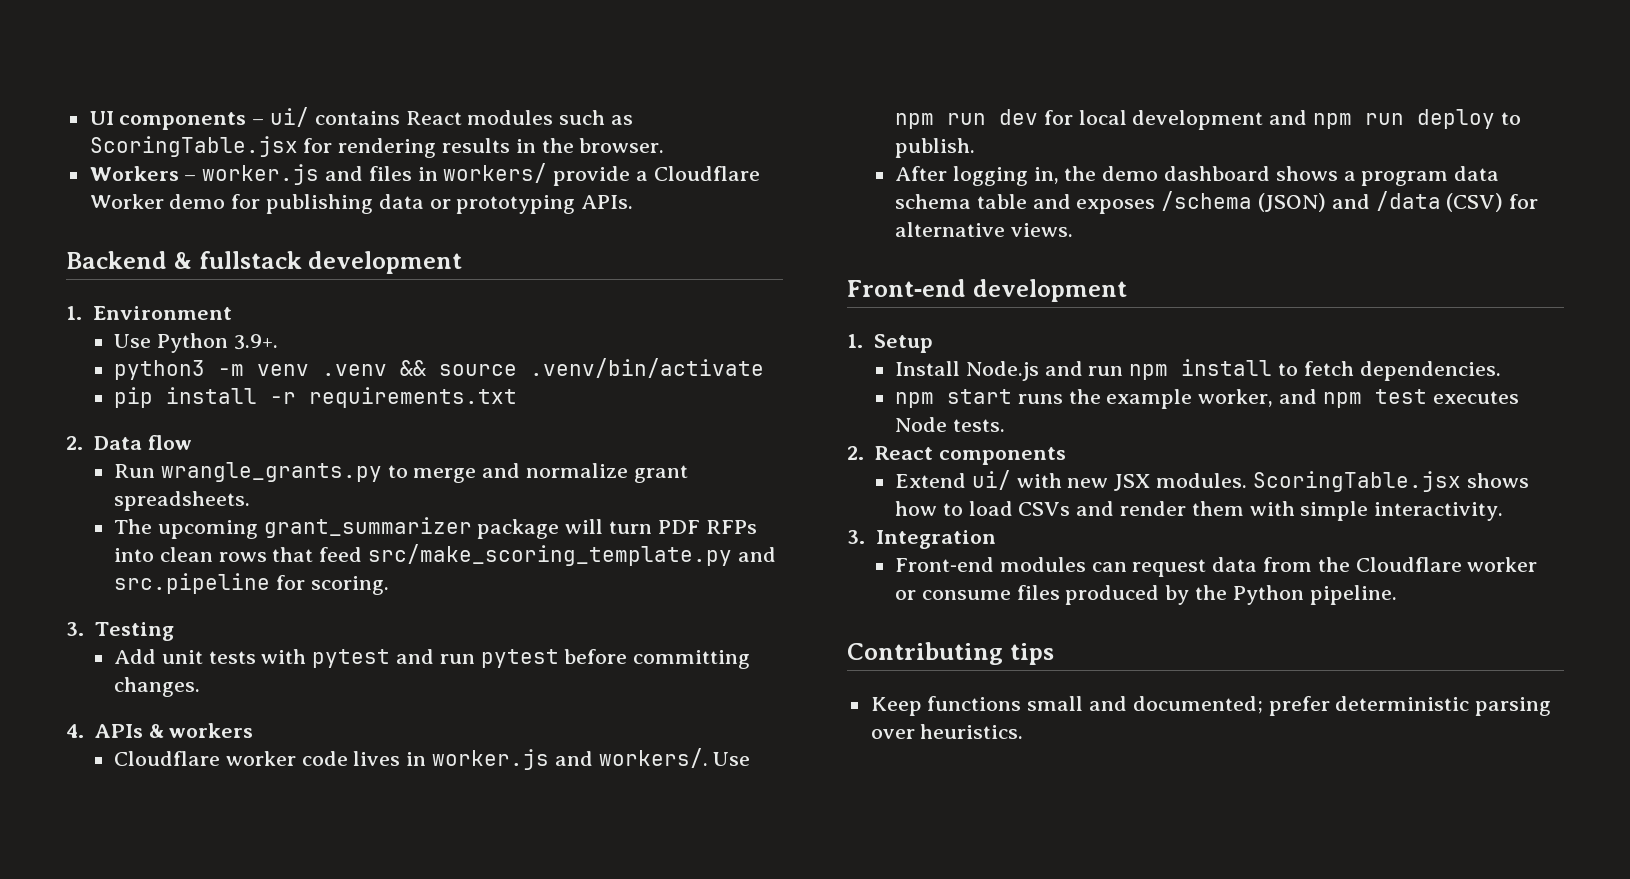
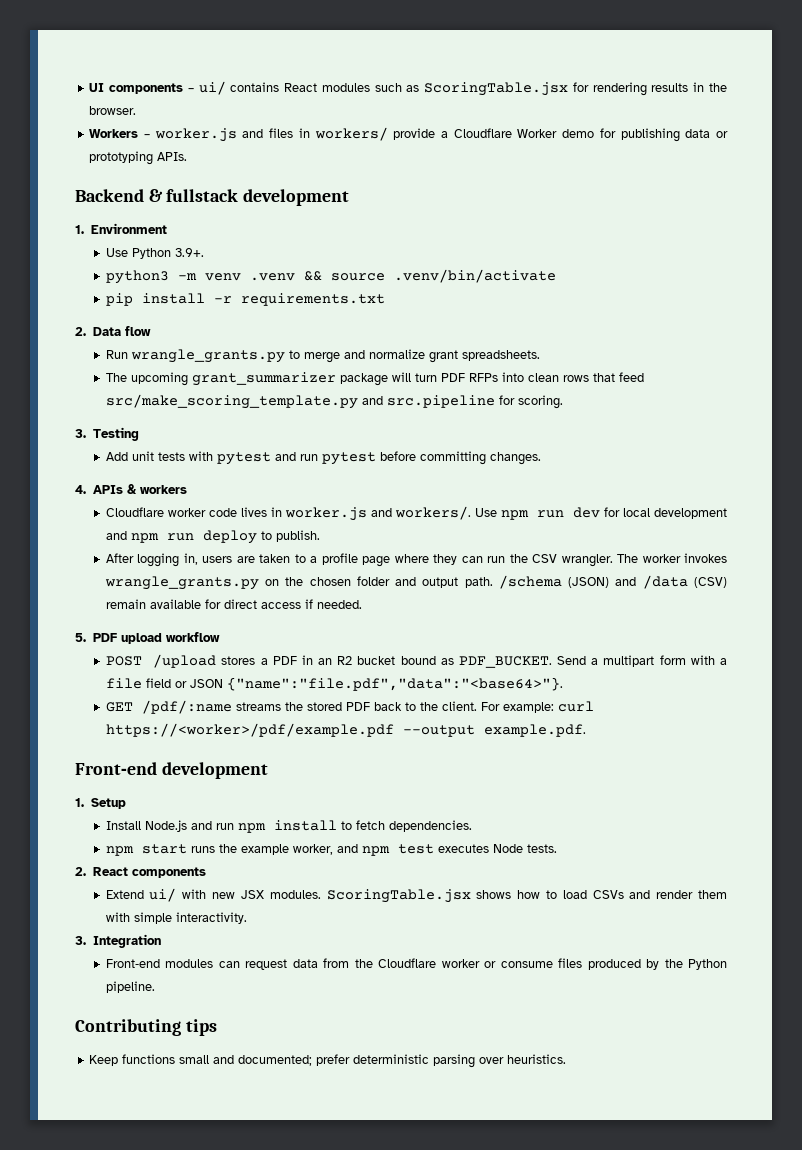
[1064,166,1500,186] [894,194,1156,214] the demo dashboard shows a program data schema table and exposes -> [202,553,727,567] [104,576,493,590] users are taken to a profile page where they can run the CSV wrangler. The worker invokes wrangle_grants.py on the chosen folder and output path.
[1509,194,1539,209] [894,222,1073,237] for alternative views. -> [105,599,362,609] [75,632,220,644] [105,654,727,668] [105,677,563,691] [105,700,594,714] [105,723,586,737] remain available for direct access if needed. // 5. PDF upload workflow // POST /upload stores a PDF in an R2 bucket bound as PDF_BUCKET. Send a multipart form with a file field or JSON {"name":"file.pdf","data":"<base64>"}. // GET /pdf/:name streams the stored PDF back to the client. For example: curl https://<worker>/pdf/example.pdf --output example.pdf.

